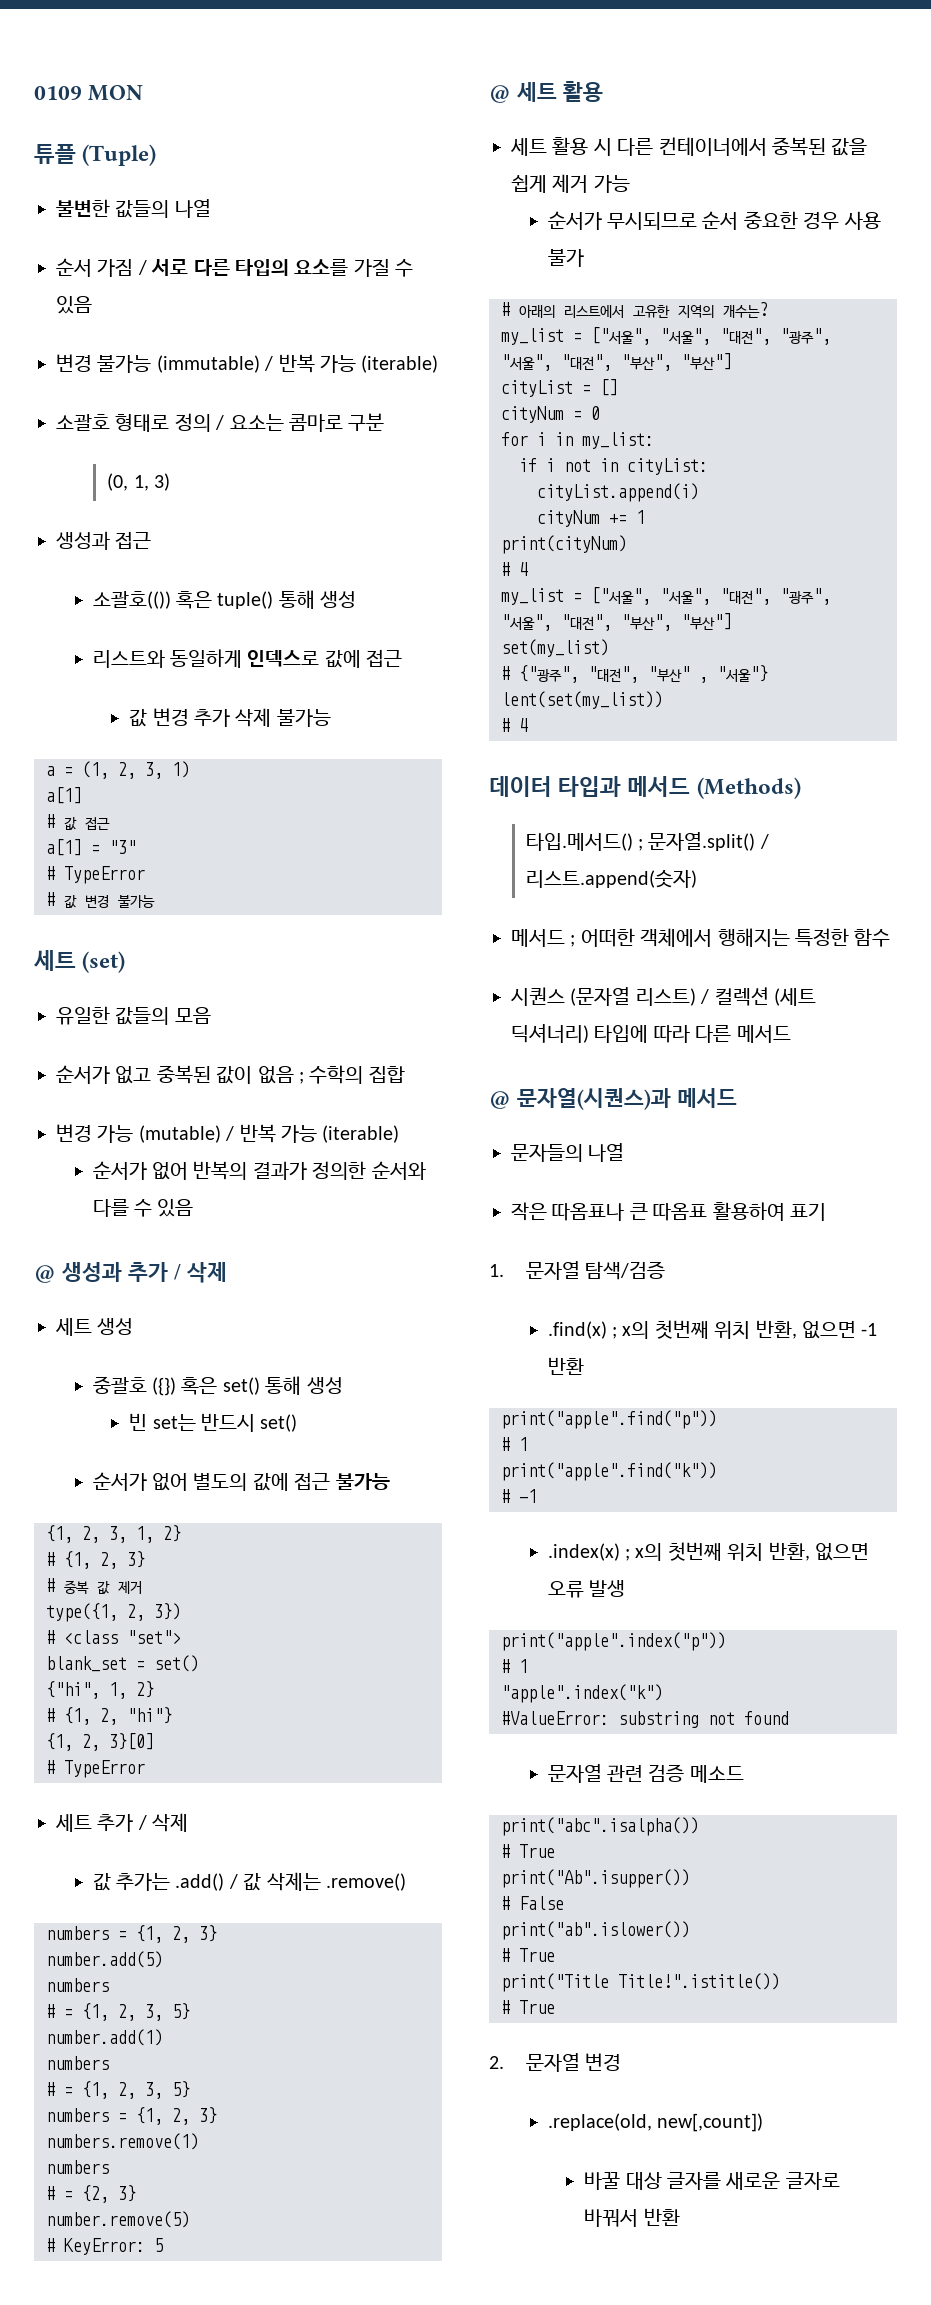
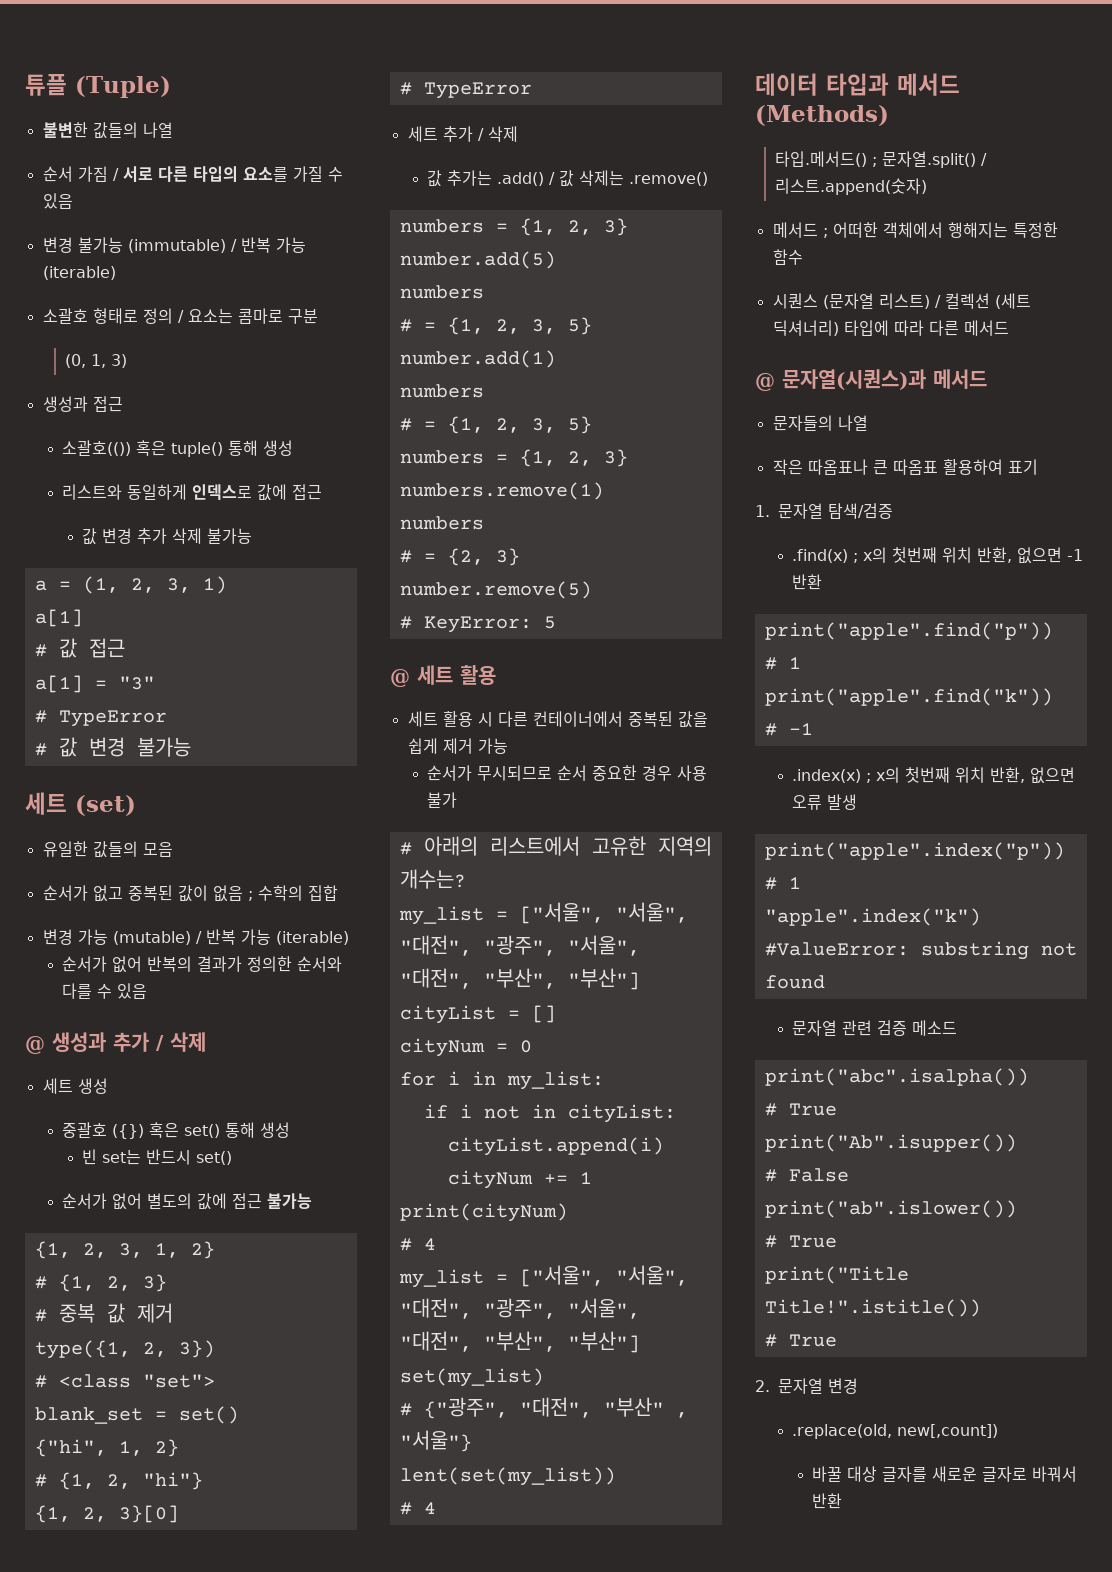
[34,85,144,101] 0109 MON // -> (25, 85) none

